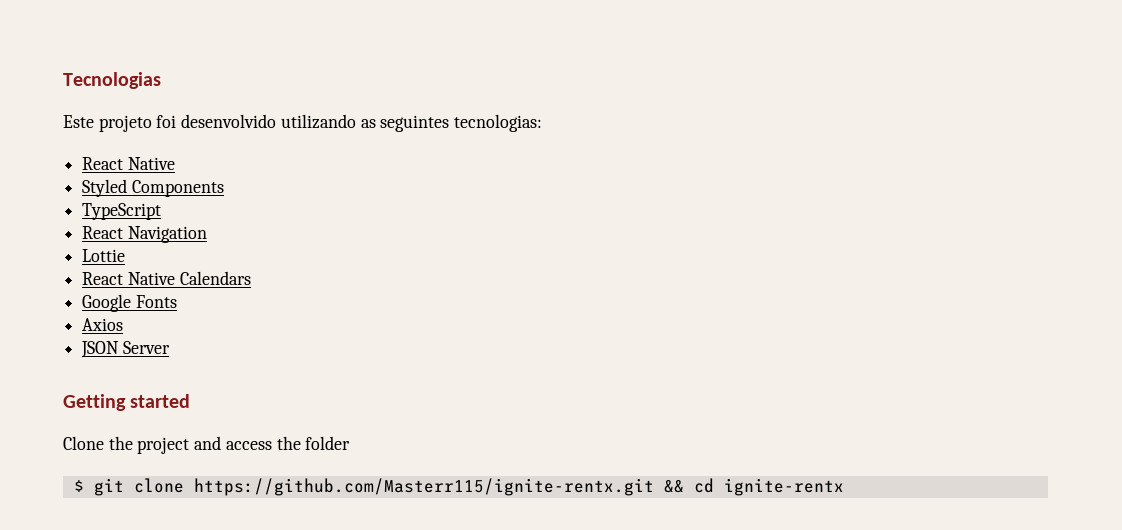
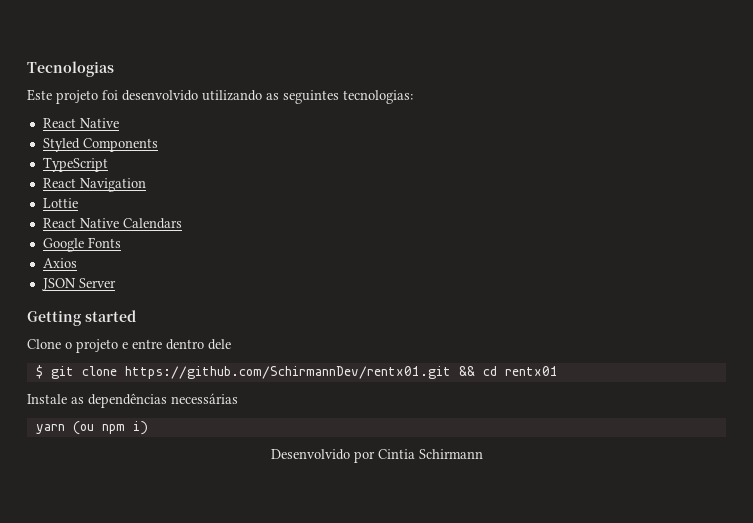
[108,436,351,454] the project and access the folder -> [65,339,231,353] o projeto e entre dentro dele
[193,478,654,496] https://github.com/Masterr115/ignite-rentx.git -> [124,366,451,379] https://github.com/SchirmannDev/rentx01.git
[723,478,844,496] ignite-rentx -> [504,366,558,376] [27,393,238,408] [35,421,148,435] [270,449,483,463] rentx01 // Instale as dependências necessárias // yarn (ou npm i) // Desenvolvido por Cintia Schirmann

